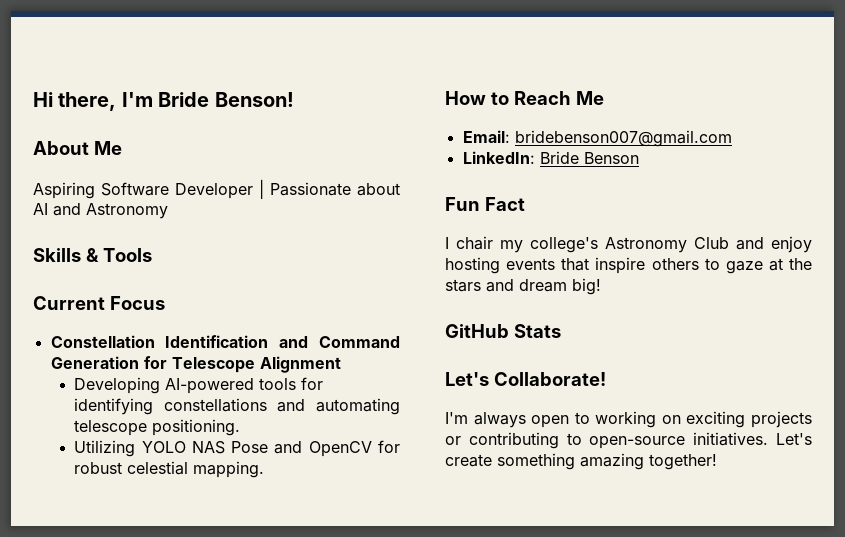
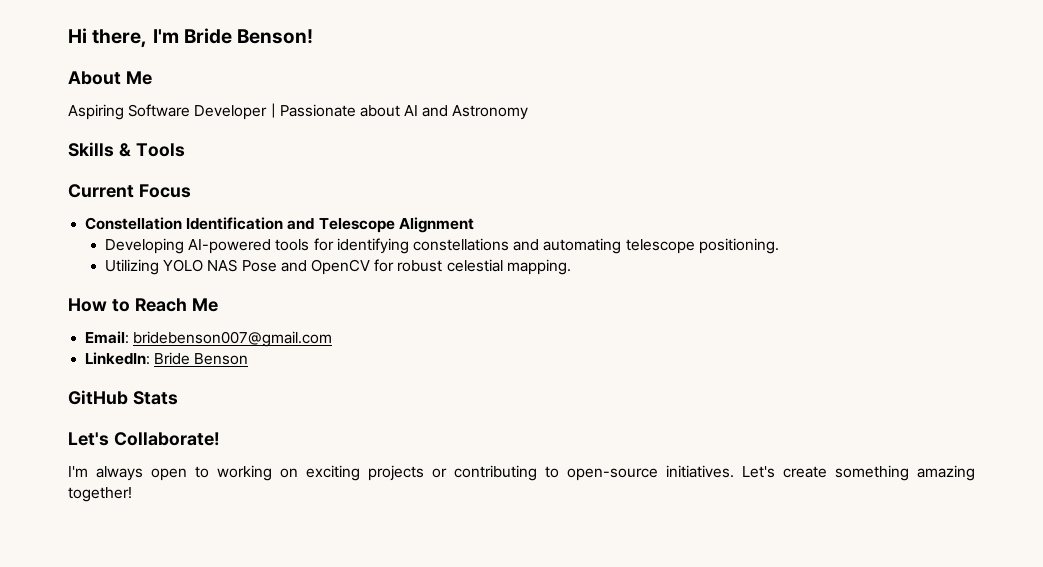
[318,336,400,348] [50,356,167,369] Command Generation for -> (315, 224) none
[445,197,525,211] [445,236,812,253] [445,257,812,274] [445,278,601,295] // Fun Fact // I chair my college's Astronomy Club and enjoy hosting events that inspire others to gaze at the stars and dream big! -> (249, 359) none

